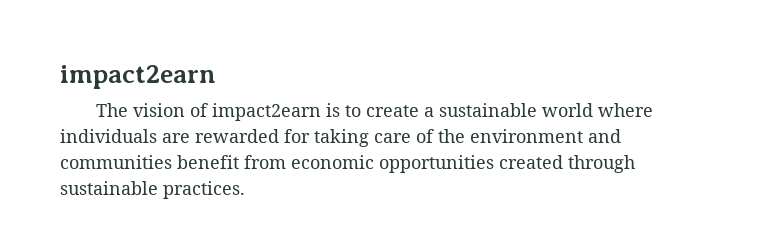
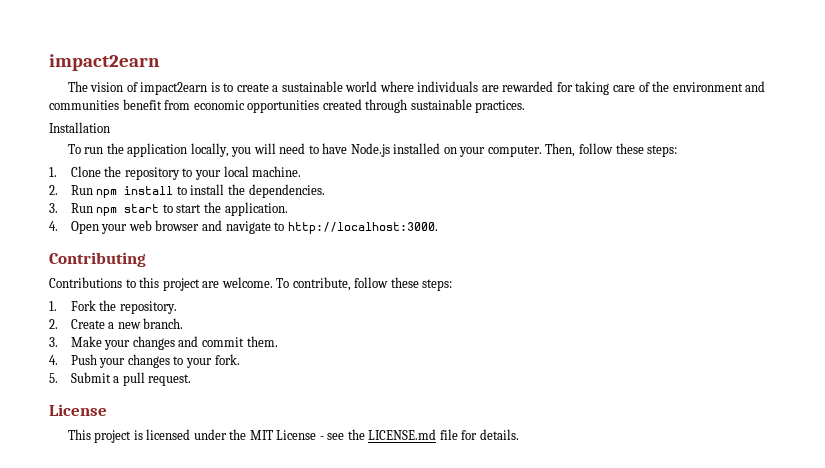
(245, 190) none -> [49,122,110,133] [67,143,678,157] [49,166,302,180] [49,184,325,198] [49,202,288,216] [49,220,438,234] [49,252,146,267] [49,277,453,291] [49,300,177,314] [49,318,184,329] [49,336,278,350] [49,354,240,368] [49,372,192,386] [49,404,107,416] [67,429,519,443] // Installation // To run the application locally, you will need to have Node.js installed on your computer. Then, follow these steps: // 1. Clone the repository to your local machine. // 2. Run npm install to install the dependencies. // 3. Run npm start to start the application. // 4. Open your web browser and navigate to http://localhost:3000. // Contributing // Contributions to this project are welcome. To contribute, follow these steps: // 1. Fork the repository. // 2. Create a new branch. // 3. Make your changes and commit them. // 4. Push your changes to your fork. // 5. Submit a pull request. // License // This project is licensed under the MIT License - see the LICENSE.md file for details.

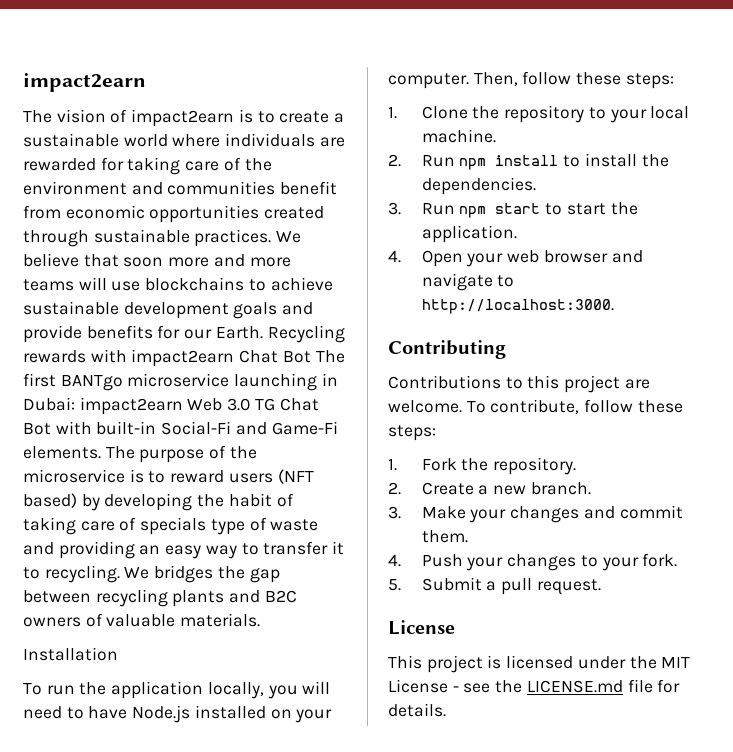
(526, 106) none -> [276,231,302,243] [23,253,291,267] [23,277,333,291] [23,301,314,319] [23,325,345,343] [23,349,345,367] [23,373,338,391] [23,397,319,415] [23,421,338,435] [23,445,257,463] [23,469,314,484] [23,493,294,511] [23,517,319,535] [23,541,345,559] [23,565,280,583] [23,589,297,607] [23,613,261,627] We believe that soon more and more teams will use blockchains to achieve sustainable development goals and provide benefits for our Earth. Recycling rewards with impact2earn Chat Bot The first BANTgo microservice launching in Dubai: impact2earn Web 3.0 TG Chat Bot with built-in Social-Fi and Game-Fi elements. The purpose of the microservice is to reward users (NFT based) by developing the habit of taking care of specials type of waste and providing an easy way to transfer it to recycling. We bridges the gap between recycling plants and B2C owners of valuable materials.

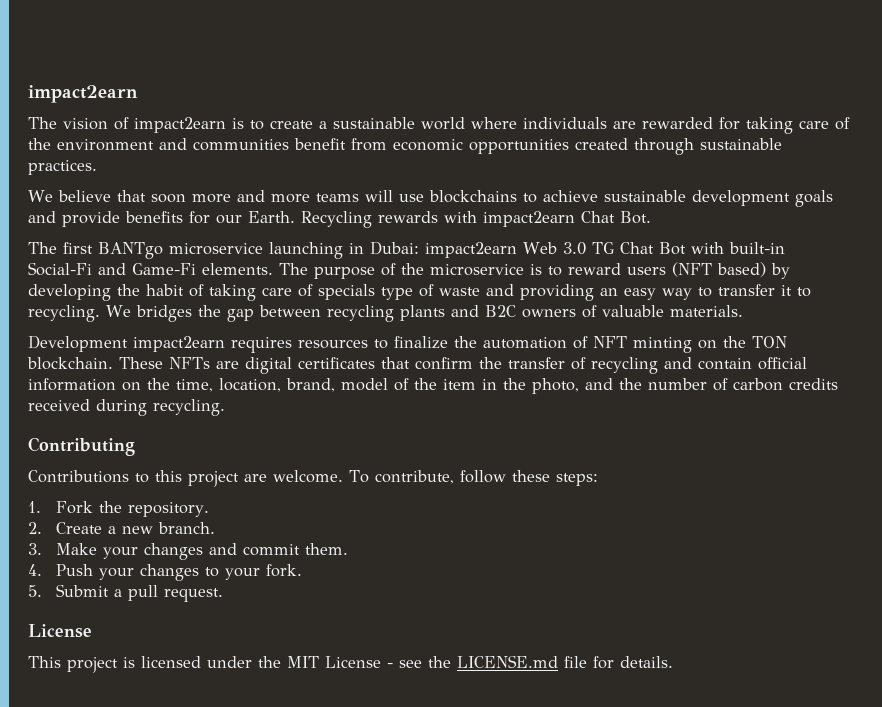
(272, 238) none -> (97, 167) //
[282,351,311,363] Bot -> [620,211,651,224] Bot. //
[23,647,118,661] [23,681,331,699] [23,705,333,723] [388,71,674,89] [388,105,690,123] [421,129,496,143] [388,153,669,170] [421,177,536,195] [388,202,638,218] [421,225,517,243] [388,250,643,267] [421,273,515,291] [421,299,614,314] Installation // To run the application locally, you will need to have Node.js installed on your computer. Then, follow these steps: // 1. Clone the repository to your local machine. // 2. Run npm install to install the dependencies. // 3. Run npm start to start the application. // 4. Open your web browser and navigate to http://localhost:3000. -> [28,335,787,353] [27,357,807,374] [28,378,838,394] [28,399,225,416] Development impact2earn requires resources to finalize the automation of NFT minting on the TON blockchain. These NFTs are digital certificates that confirm the transfer of recycling and contain official information on the time, location, brand, model of the item in the photo, and the number of carbon credits received during recycling.

